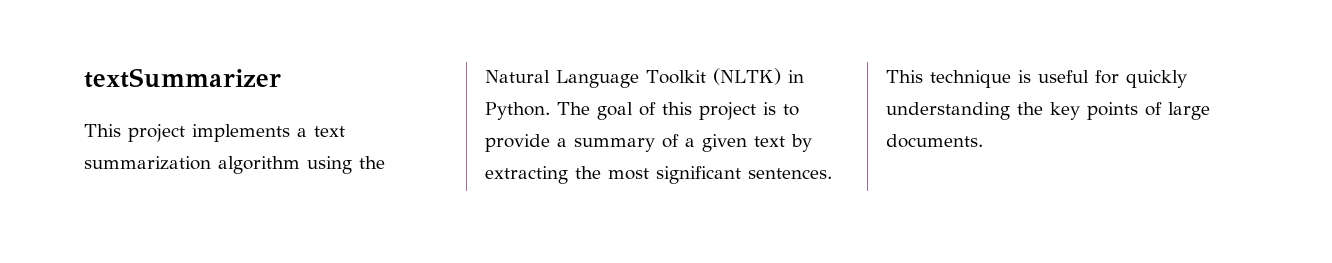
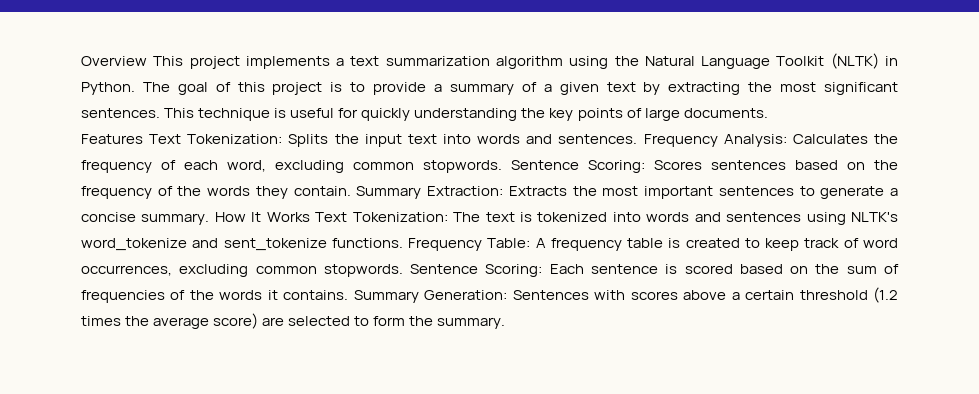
[84,68,281,88] textSummarizer // -> [81,56,147,66] Overview
(983, 141) none -> [81,134,898,147] [81,160,898,173] [81,186,899,199] [81,212,898,225] [81,238,898,251] [81,264,900,277] [81,287,899,303] [81,313,506,329] // Features Text Tokenization: Splits the input text into words and sentences. Frequency Analysis: Calculates the frequency of each word, excluding common stopwords. Sentence Scoring: Scores sentences based on the frequency of the words they contain. Summary Extraction: Extracts the most important sentences to generate a concise summary. How It Works Text Tokenization: The text is tokenized into words and sentences using NLTK's word_tokenize and sent_tokenize functions. Frequency Table: A frequency table is created to keep track of word occurrences, excluding common stopwords. Sentence Scoring: Each sentence is scored based on the sum of frequencies of the words it contains. Summary Generation: Sentences with scores above a certain threshold (1.2 times the average score) are selected to form the summary.

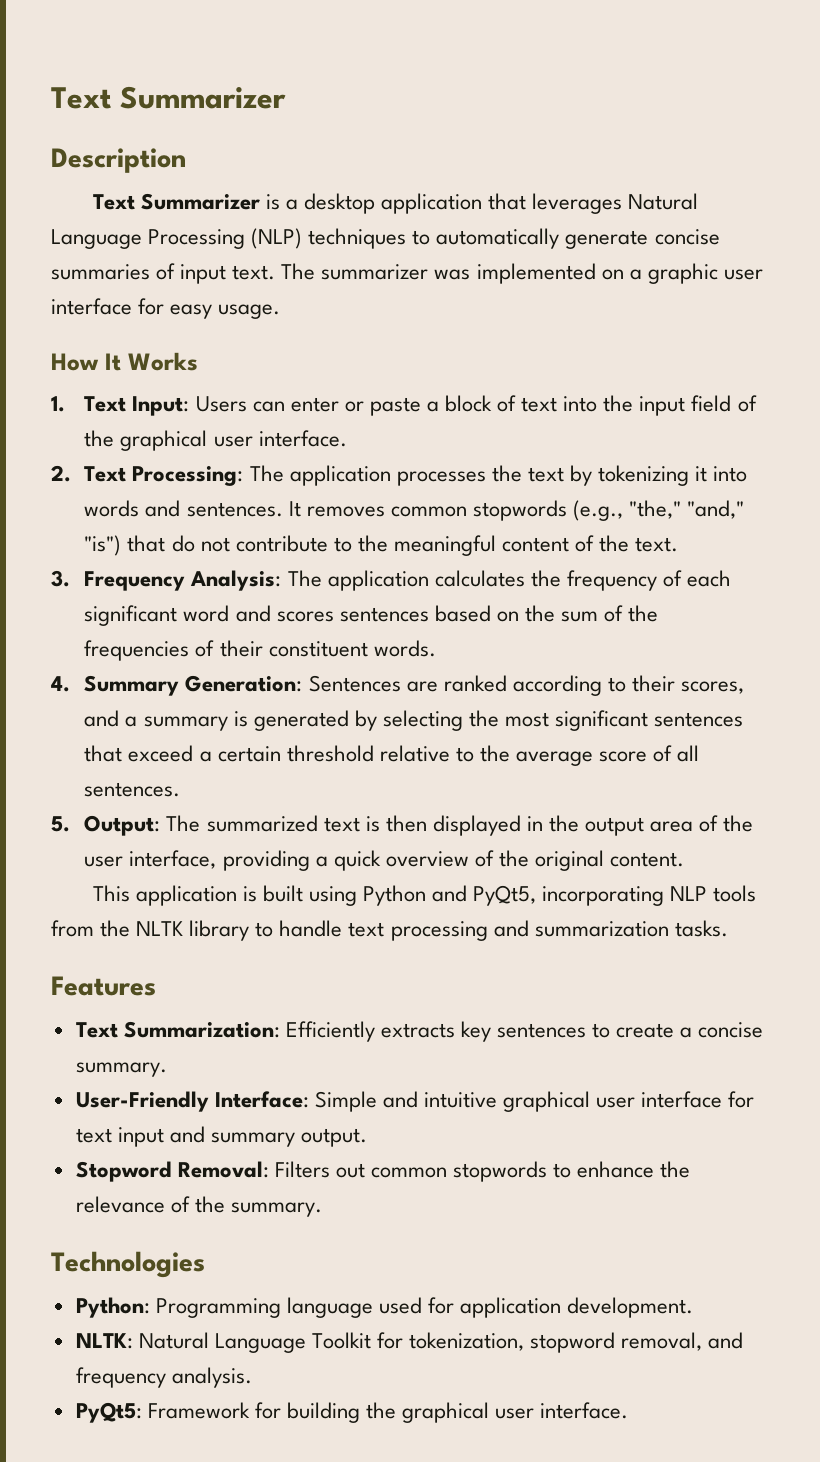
[81,53,899,69] [81,82,899,95] [81,108,768,121] [81,134,898,147] [81,160,898,173] [81,186,899,199] [81,212,898,225] [81,238,898,251] [81,264,733,277] Overview This project implements a text summarization algorithm using the Natural Language Toolkit (NLTK) in Python. The goal of this project is to provide a summary of a given text by extracting the most significant sentences. This technique is useful for quickly understanding the key points of large documents. // Features Text Tokenization: Splits the input text into words and sentences. Frequency Analysis: Calculates the frequency of each word, excluding common stopwords. Sentence Scoring: Scores sentences based on the frequency of the words they contain. Summary Extraction: Extracts the most important sentences to generate a concise summary. How It Works Text Tokenization: The text is tokenized into words and sentences using NLTK's word_tokenize and sent_tokenize functions. Frequency Table: A frequency table is created to keep track of word occurrences, excluding common stopwords. Sentence Scoring: Each sentence is scored -> [51,86,286,109] [51,148,186,173] [92,193,699,214] [51,228,720,249] [51,263,763,284] [51,298,281,319] [51,352,198,371] [51,395,757,416] [84,430,347,451] [51,465,748,486] [84,500,745,521] [84,535,679,556] [51,570,731,591] [84,605,429,626] Text Summarizer // Description // Text Summarizer is a desktop application that leverages Natural Language Processing (NLP) techniques to automatically generate concise summaries of input text. The summarizer was implemented on a graphic user interface for easy usage. // How It Works // 1. Text Input: Users can enter or paste a block of text into the input field of the graphical user interface. // 2. Text Processing: The application processes the text by tokenizing it into words and sentences. It removes common stopwords (e.g., "the," "and," "is") that do not contribute to the meaningful content of the text. // 3. Frequency Analysis: The application calculates the frequency of each significant word and scores sentences
(900, 269) none -> [628,605,659,622] the
[189,287,899,303] [81,313,506,329] the words it contains. Summary Generation: Sentences with scores above a certain threshold (1.2 times the average score) are selected to form the summary. -> [219,640,436,657] [51,675,744,696] [84,710,744,731] [84,745,700,766] [84,782,181,797] [51,815,754,836] [84,850,685,871] [92,885,757,906] [51,920,728,941] [51,976,156,996] [75,1021,764,1042] [75,1062,167,1077] [75,1091,755,1112] [75,1126,368,1147] [75,1161,691,1182] [75,1196,322,1217] [51,1251,205,1278] [75,1297,694,1318] [75,1332,744,1353] [75,1367,252,1388] [75,1402,629,1423] their constituent words. // 4. Summary Generation: Sentences are ranked according to their scores, and a summary is generated by selecting the most significant sentences that exceed a certain threshold relative to the average score of all sentences. // 5. Output: The summarized text is then displayed in the output area of the user interface, providing a quick overview of the original content. // This application is built using Python and PyQt5, incorporating NLP tools from the NLTK library to handle text processing and summarization tasks. // Features // Text Summarization: Efficiently extracts key sentences to create a concise summary. // User-Friendly Interface: Simple and intuitive graphical user interface for text input and summary output. // Stopword Removal: Filters out common stopwords to enhance the relevance of the summary. // Technologies // Python: Programming language used for application development. // NLTK: Natural Language Toolkit for tokenization, stopword removal, and frequency analysis. // PyQt5: Framework for building the graphical user interface.

